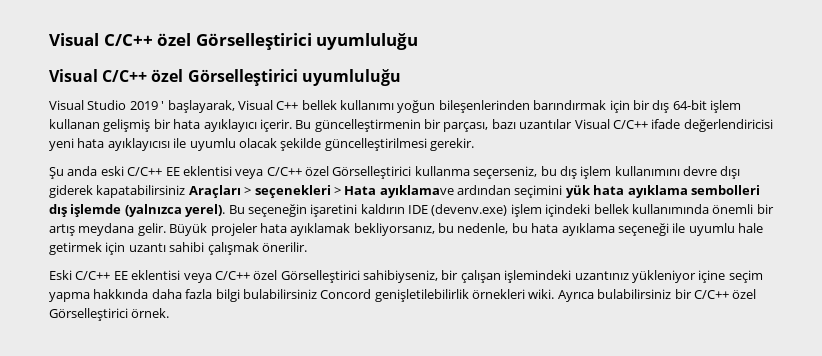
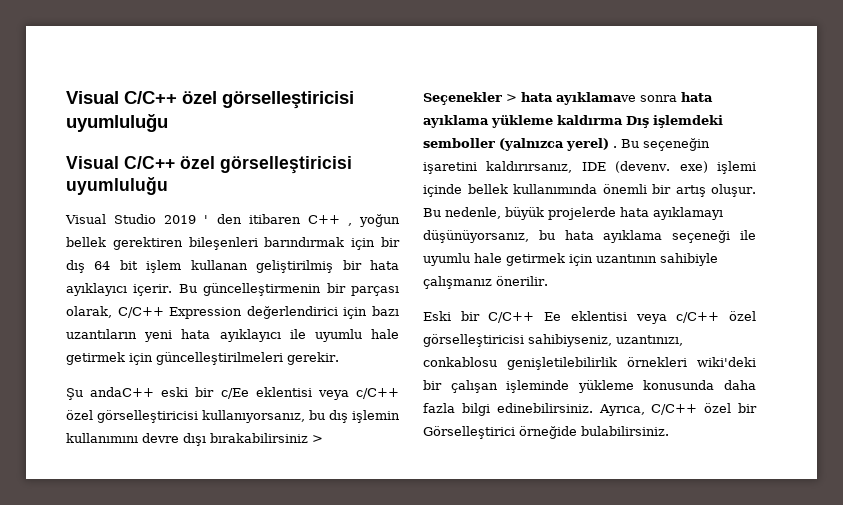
[49,33,312,50] Visual C/C++ özel Görselleştirici -> [66,91,354,109] Visual C/C++ özel görselleştiricisi
[187,69,298,86] Görselleştirici -> [220,156,352,174] görselleştiricisi
[167,100,530,113] başlayarak, Visual C++ bellek kullanımı yoğun bileşenlerinden -> [216,214,400,227] [66,237,258,250] den itibaren C++ , yoğun bellek gerektiren bileşenleri
[672,100,707,110] 64-bit -> [94,260,138,270] 64 bit
[103,119,151,132] gelişmiş -> [256,260,334,273] geliştirilmiş
[443,119,773,132] parçası, bazı uzantılar Visual C/C++ ifade değerlendiricisi -> [351,286,399,296] [66,306,399,319] [66,329,137,339] parçası olarak, C/C++ Expression değerlendirici için bazı uzantıların
[107,138,474,151] [49,166,538,179] ayıklayıcısı ile uyumlu olacak şekilde güncelleştirilmesi gerekir. // Şu anda eski C/C++ EE eklentisi veya C/C++ özel Görselleştirici kullanma seçerseniz, -> [219,329,399,342] [66,352,339,365] [66,387,399,400] [66,410,305,423] ayıklayıcı ile uyumlu hale getirmek için güncelleştirilmeleri gerekir. // Şu andaC++ eski bir c/Ee eklentisi veya c/C++ özel görselleştiricisi kullanıyorsanız,
[580,166,612,179] işlem -> [352,410,400,423] işlemin
[49,185,760,198] [49,204,591,217] giderek kapatabilirsiniz Araçları > seçenekleri > Hata ayıklamave ardından seçimini yük hata ayıklama sembolleri dış işlemde (yalnızca yerel). Bu seçeneğin işaretini kaldırın IDE (devenv.exe) işlem içindeki -> [210,433,323,443] [423,92,713,105] [423,115,723,128] [423,138,710,151] [423,161,756,174] [423,184,462,197] bırakabilirsiniz > Seçenekler > hata ayıklamave sonra hata ayıklama yükleme kaldırma Dış işlemdeki semboller (yalnızca yerel) . Bu seçeneğin işaretini kaldırırsanız, IDE (devenv. exe) işlemi içinde
[78,223,509,236] meydana gelir. Büyük projeler hata ayıklamak bekliyorsanız, bu nedenle, -> [711,184,757,197] [423,207,723,220] [423,230,529,243] oluşur. Bu nedenle, büyük projelerde hata ayıklamayı düşünüyorsanız,
[128,242,259,255] uzantı sahibi çalışmak -> [596,253,718,266] [423,276,492,289] uzantının sahibiyle çalışmanız
[75,270,763,283] [49,289,757,302] [49,308,170,321] C/C++ EE eklentisi veya C/C++ özel Görselleştirici sahibiyseniz, bir çalışan işlemindeki uzantınız yükleniyor içine seçim yapma hakkında daha fazla bilgi bulabilirsiniz Concord genişletilebilirlik örnekleri wiki. Ayrıca bulabilirsiniz bir C/C++ özel Görselleştirici örnek. -> [460,311,756,324] [423,334,683,347] [423,357,756,370] [423,380,756,393] [423,403,757,416] [423,426,669,439] bir C/C++ Ee eklentisi veya c/C++ özel görselleştiricisi sahibiyseniz, uzantınızı, conkablosu genişletilebilirlik örnekleri wiki'deki bir çalışan işleminde yükleme konusunda daha fazla bilgi edinebilirsiniz. Ayrıca, C/C++ özel bir Görselleştirici örneğide bulabilirsiniz.

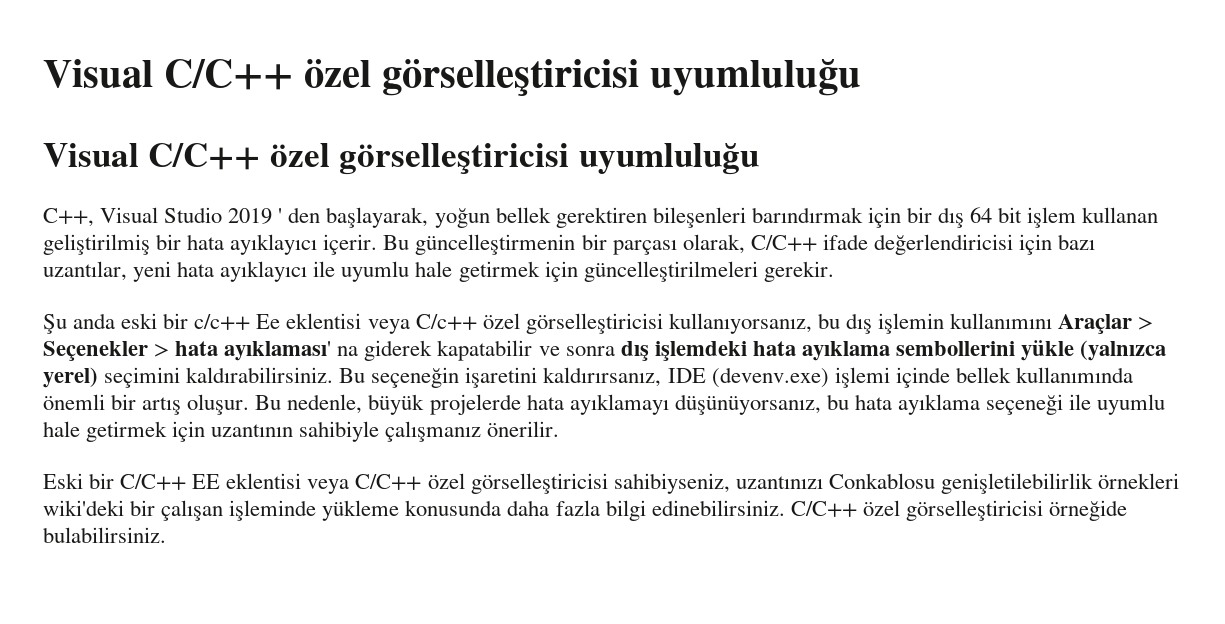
(168, 186) none -> [43,208,94,227] C++,
[248,214,352,226] itibaren C++ , -> [326,207,429,228] başlayarak,
[169,306,338,319] Expression değerlendirici -> [822,234,1013,255] ifade değerlendiricisi
[66,329,137,339] uzantıların -> [43,261,127,281] uzantılar,
[90,387,155,397] andaC++ -> [73,313,116,329] anda
[220,387,399,400] c/Ee eklentisi veya c/C++ -> [194,313,477,334] c/c++ Ee eklentisi veya C/c++
[142,433,308,446] devre dışı bırakabilirsiniz -> [1058,314,1133,334] Araçlar
[556,92,713,105] [423,115,723,128] [423,138,617,151] ayıklamave sonra hata ayıklama yükleme kaldırma Dış işlemdeki semboller (yalnızca yerel) . -> [224,340,1167,361] [43,367,334,388] ayıklaması' na giderek kapatabilir ve sonra dış işlemdeki hata ayıklama sembollerini yükle (yalnızca yerel) seçimini kaldırabilirsiniz.
[615,161,708,173] (devenv. exe) -> [711,367,829,388] (devenv.exe)
[544,311,720,324] Ee eklentisi veya c/C++ -> [192,473,422,494] EE eklentisi veya C/C++
[616,335,683,346] [423,357,497,367] uzantınızı, conkablosu -> [735,473,935,489] uzantınızı Conkablosu
[598,403,757,416] [423,426,515,439] Ayrıca, C/C++ özel bir Görselleştirici -> [790,500,1043,521] C/C++ özel görselleştiricisi

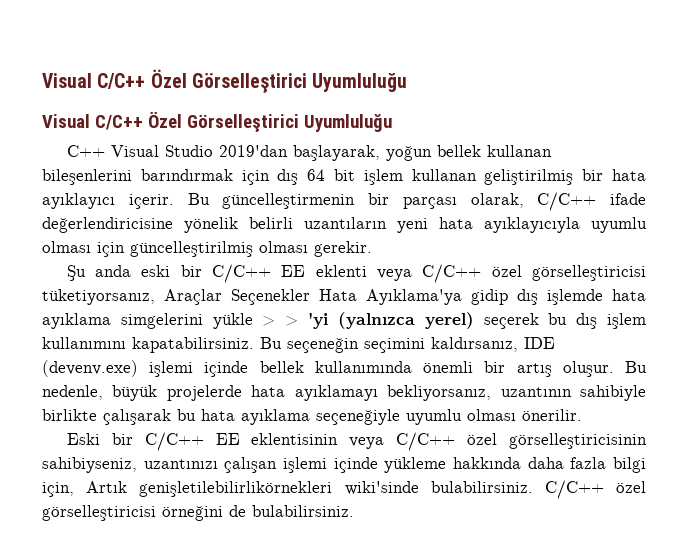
[43,59,861,96] [43,143,759,175] [43,207,321,227] Visual C/C++ özel görselleştiricisi uyumluluğu // Visual C/C++ özel görselleştiricisi uyumluluğu // C++, Visual Studio 2019 ' den -> [42,69,408,93] [42,111,392,132] [66,145,288,157] Visual C/C++ Özel Görselleştirici Uyumluluğu // Visual C/C++ Özel Görselleştirici Uyumluluğu // C++ Visual Studio 2019'dan
[555,207,746,228] gerektiren bileşenleri -> [486,145,552,157] [42,169,132,185] kullanan bileşenlerini
[906,207,932,223] bir -> (270, 177) none
[873,234,1096,255] [43,261,758,282] değerlendiricisi için bazı uzantılar, yeni hata ayıklayıcı ile uyumlu hale getirmek için güncelleştirilmeleri -> [42,217,647,233] [42,241,308,257] değerlendiricisine yönelik belirli uzantıların yeni hata ayıklayıcıyla uyumlu olması için güncelleştirilmiş olması
[194,313,1154,334] [43,340,1167,361] [43,367,662,388] c/c++ Ee eklentisi veya C/c++ özel görselleştiricisi kullanıyorsanız, bu dış işlemin kullanımını Araçlar > Seçenekler > hata ayıklaması' na giderek kapatabilir ve sonra dış işlemdeki hata ayıklama sembollerini yükle (yalnızca yerel) seçimini kaldırabilirsiniz. Bu seçeneğin işaretini kaldırırsanız, -> [212,264,646,283] [42,289,646,305] [42,312,646,329] [42,337,518,353] C/C++ EE eklenti veya C/C++ özel görselleştiricisi tüketiyorsanız, Araçlar Seçenekler Hata Ayıklama'ya gidip dış işlemde hata ayıklama simgelerini yükle > > 'yi (yalnızca yerel) seçerek bu dış işlem kullanımını kapatabilirsiniz. Bu seçeneğin seçimini kaldırsanız,
[674,394,1166,415] [43,421,482,442] düşünüyorsanız, bu hata ayıklama seçeneği ile uyumlu hale getirmek için uzantının sahibiyle çalışmanız -> [387,385,646,401] [42,409,516,425] bekliyorsanız, uzantının sahibiyle birlikte çalışarak bu hata ayıklama seçeneğiyle uyumlu olması
[226,473,608,494] eklentisi veya C/C++ özel görselleştiricisi -> [251,432,647,451] eklentisinin veya C/C++ özel görselleştiricisinin
[828,473,1179,494] [43,500,1127,521] Conkablosu genişletilebilirlik örnekleri wiki'deki bir çalışan işleminde yükleme konusunda daha fazla bilgi edinebilirsiniz. C/C++ özel görselleştiricisi örneğide -> [224,457,646,473] [42,480,647,499] [42,505,246,521] çalışan işlemi içinde yükleme hakkında daha fazla bilgi için, Artık genişletilebilirlikörnekleri wiki'sinde bulabilirsiniz. C/C++ özel görselleştiricisi örneğini de

